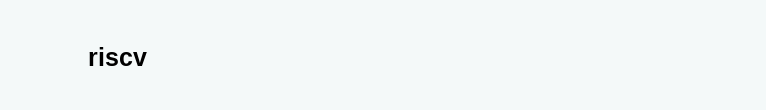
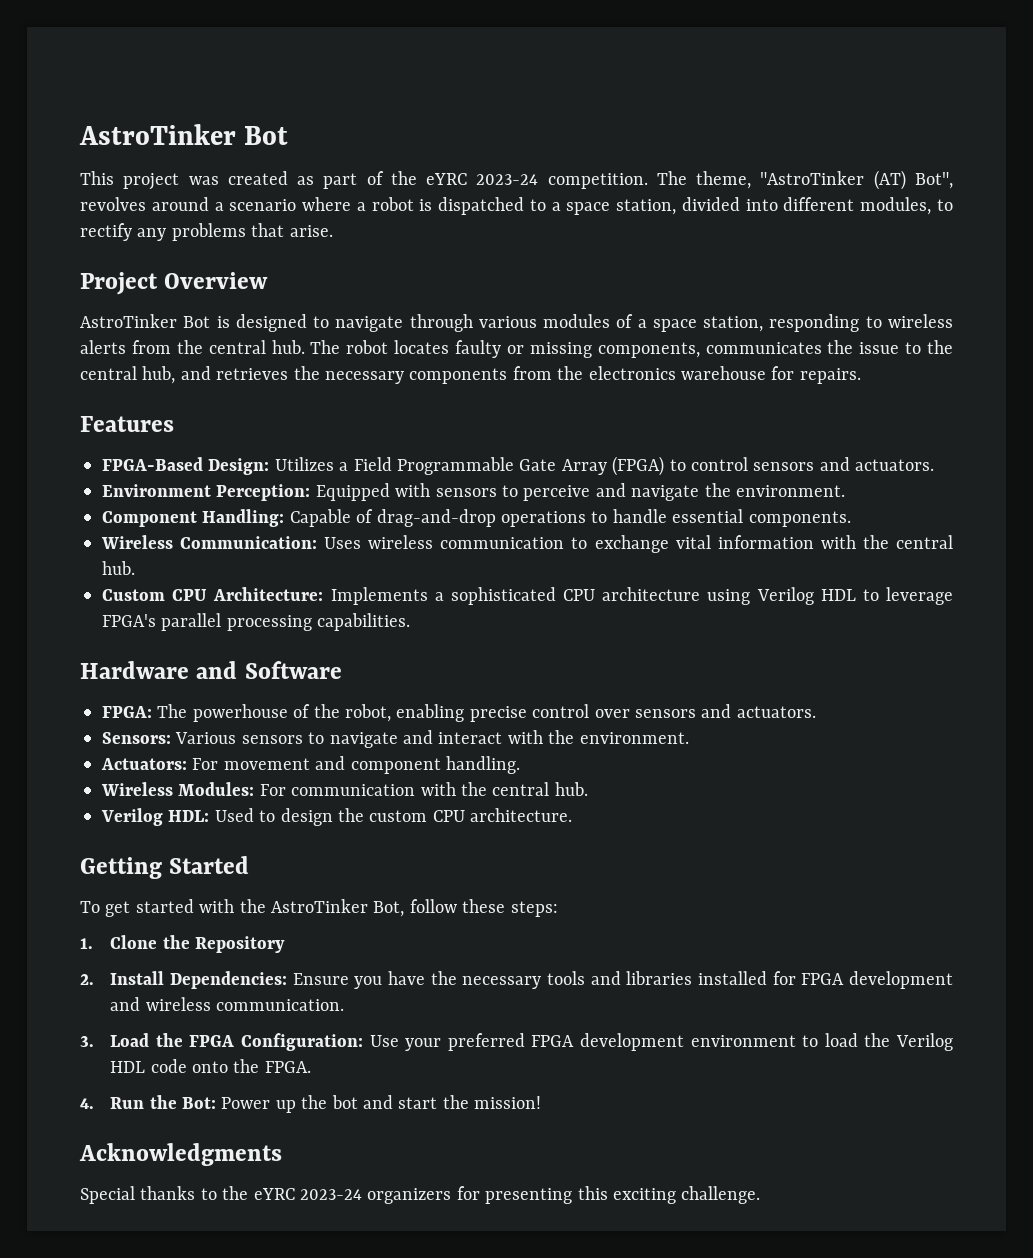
[88,47,147,66] riscv -> [79,124,289,145] [80,170,953,190] [80,197,953,215] [80,223,333,241] [80,272,269,295] [80,314,953,332] [80,340,953,358] [80,366,861,384] [80,416,174,432] [102,456,935,476] [102,483,845,501] [102,509,851,527] [101,535,954,553] [102,561,135,575] [102,587,953,605] [102,613,411,631] [80,661,342,679] [102,704,816,722] [102,730,689,748] [101,756,520,774] [101,782,588,796] [101,808,573,826] [80,856,250,879] [80,899,558,917] [80,935,286,953] [80,971,954,989] [110,997,345,1011] [80,1033,953,1051] [110,1059,311,1073] [80,1095,542,1113] [79,1143,282,1166] [80,1186,761,1204] AstroTinker Bot // This project was created as part of the eYRC 2023-24 competition. The theme, "AstroTinker (AT) Bot", revolves around a scenario where a robot is dispatched to a space station, divided into different modules, to rectify any problems that arise. // Project Overview // AstroTinker Bot is designed to navigate through various modules of a space station, responding to wireless alerts from the central hub. The robot locates faulty or missing components, communicates the issue to the central hub, and retrieves the necessary components from the electronics warehouse for repairs. // Features // FPGA-Based Design: Utilizes a Field Programmable Gate Array (FPGA) to control sensors and actuators. // Environment Perception: Equipped with sensors to perceive and navigate the environment. // Component Handling: Capable of drag-and-drop operations to handle essential components. // Wireless Communication: Uses wireless communication to exchange vital information with the central hub. // Custom CPU Architecture: Implements a sophisticated CPU architecture using Verilog HDL to leverage FPGA's parallel processing capabilities. // Hardware and Software // FPGA: The powerhouse of the robot, enabling precise control over sensors and actuators. // Sensors: Various sensors to navigate and interact with the environment. // Actuators: For movement and component handling. // Wireless Modules: For communication with the central hub. // Verilog HDL: Used to design the custom CPU architecture. // Getting Started // To get started with the AstroTinker Bot, follow these steps: // 1. Clone the Repository // 2. Install Dependencies: Ensure you have the necessary tools and libraries installed for FPGA development and wireless communication. // 3. Load the FPGA Configuration: Use your preferred FPGA development environment to load the Verilog HDL code onto the FPGA. // 4. Run the Bot: Power up the bot and start the mission! // Acknowledgments // Special thanks to the eYRC 2023-24 organizers for presenting this exciting challenge.

